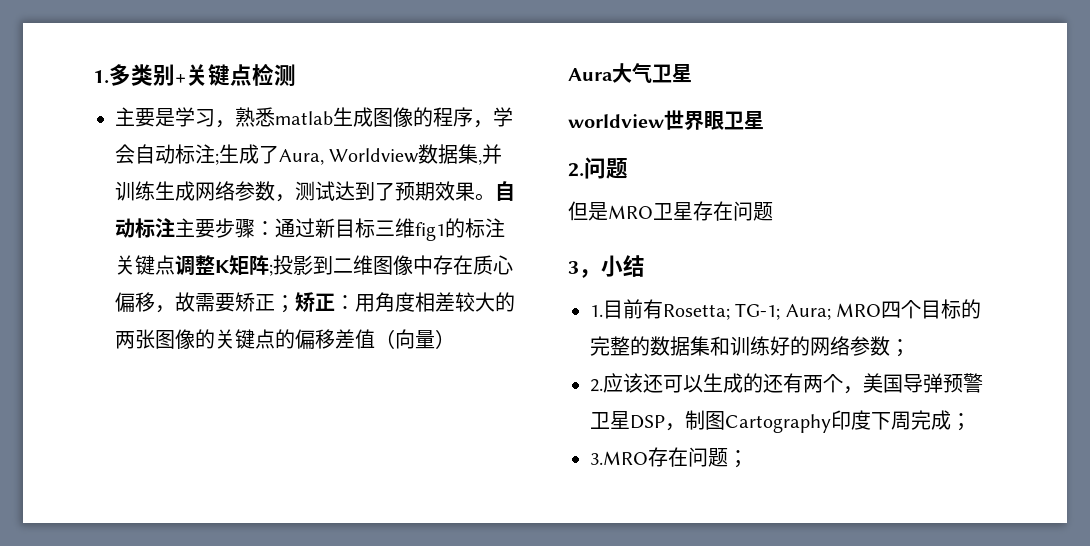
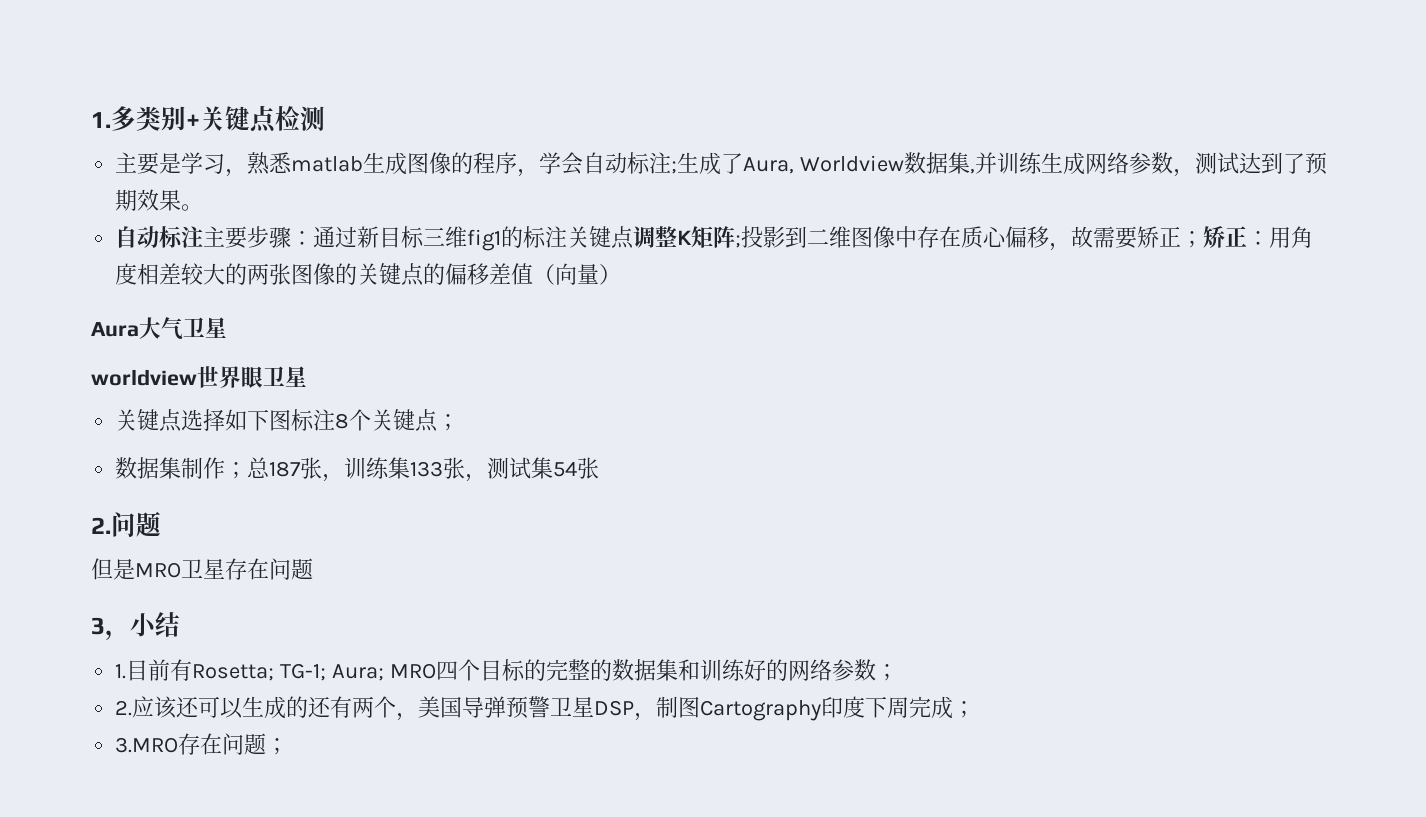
(495, 197) none -> (204, 207) //
(764, 120) none -> [115,409,460,432] [115,457,600,482] // 关键点选择如下图标注8个关键点； // 数据集制作；总187张，训练集133张，测试集54张

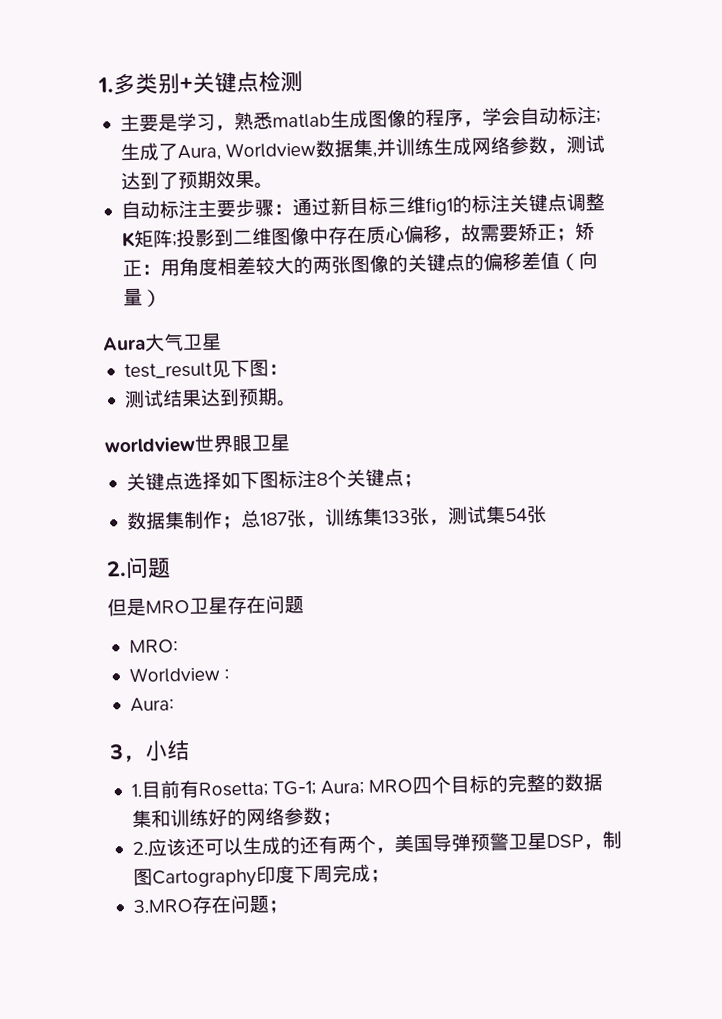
(227, 327) none -> [123,359,288,380] [123,387,297,409] // test_result见下图： // 测试结果达到预期。
(313, 569) none -> [128,639,178,654] [128,666,230,684] [129,697,174,713] // MRO: // Worldview : // Aura:

